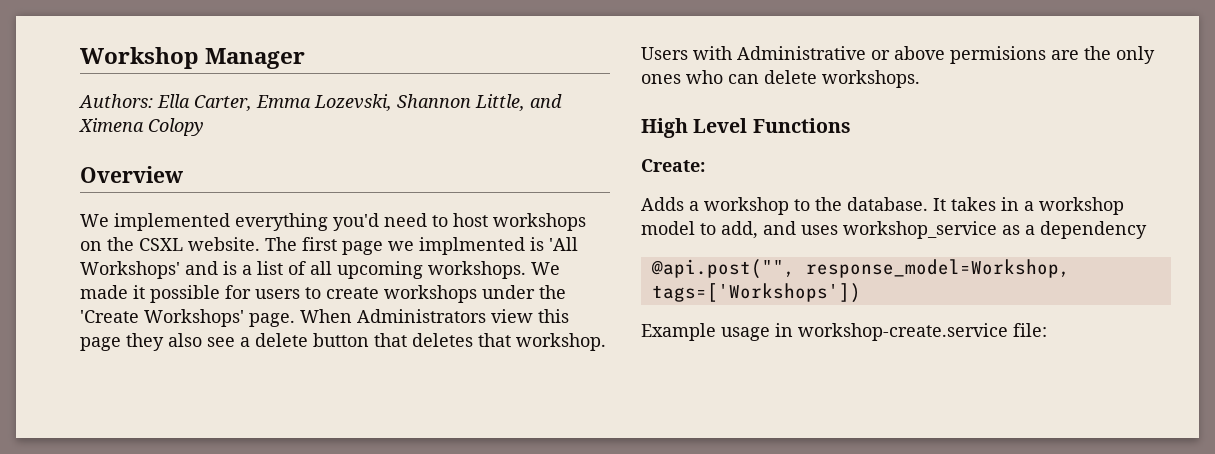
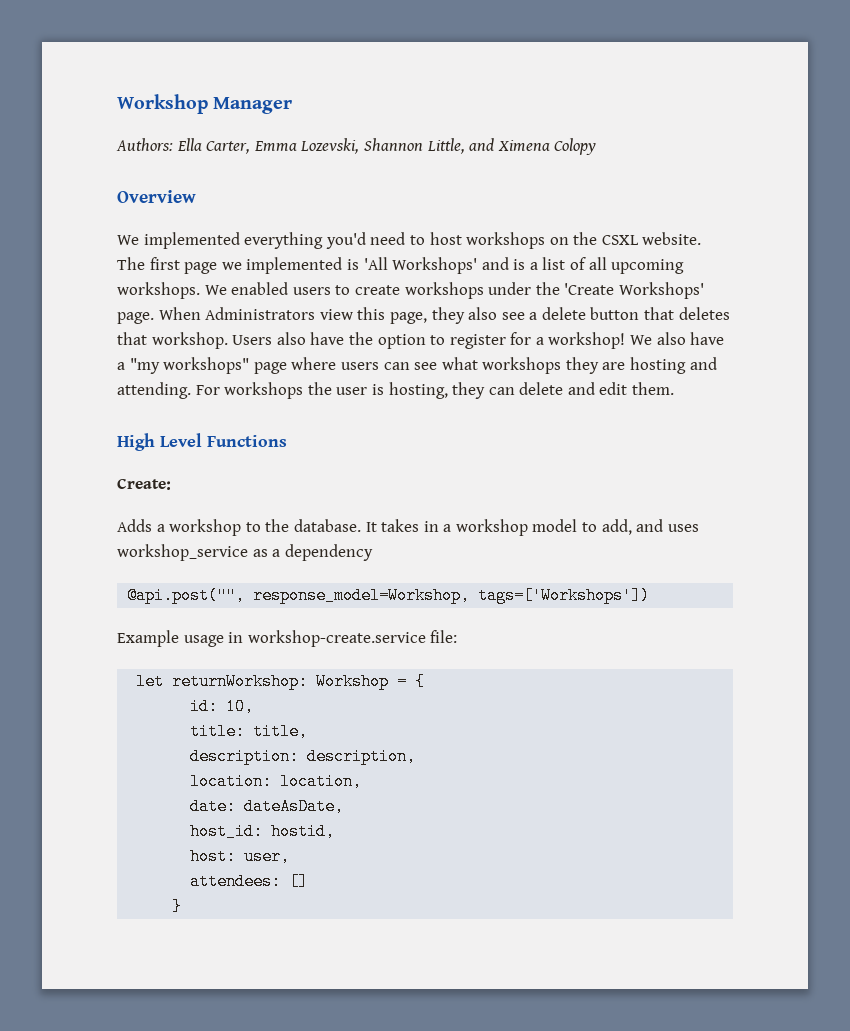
[419,237,525,255] implmented -> [246,257,343,274] implemented
[80,285,251,303] made it possible for -> [231,282,289,295] enabled
[80,337,121,351] page -> [389,312,427,324] page,
[693,46,1155,64] [641,70,920,88] with Administrative or above permisions are the only ones who can delete workshops. -> [276,332,725,349] [117,357,717,374] [117,382,675,399] also have the option to register for a workshop! We also have a "my workshops" page where users can see what workshops they are hosting and attending. For workshops the user is hosting, they can delete and edit them.
(1047, 330) none -> [136,673,426,690] [190,698,255,715] [190,723,309,740] [190,748,417,765] [190,773,363,790] [190,798,345,815] [190,823,336,840] [190,848,291,865] [190,873,309,890] [172,898,183,915] // let returnWorkshop: Workshop = { // id: 10, // title: title, // description: description, // location: location, // date: dateAsDate, // host_id: hostid, // host: user, // attendees: [] // }

